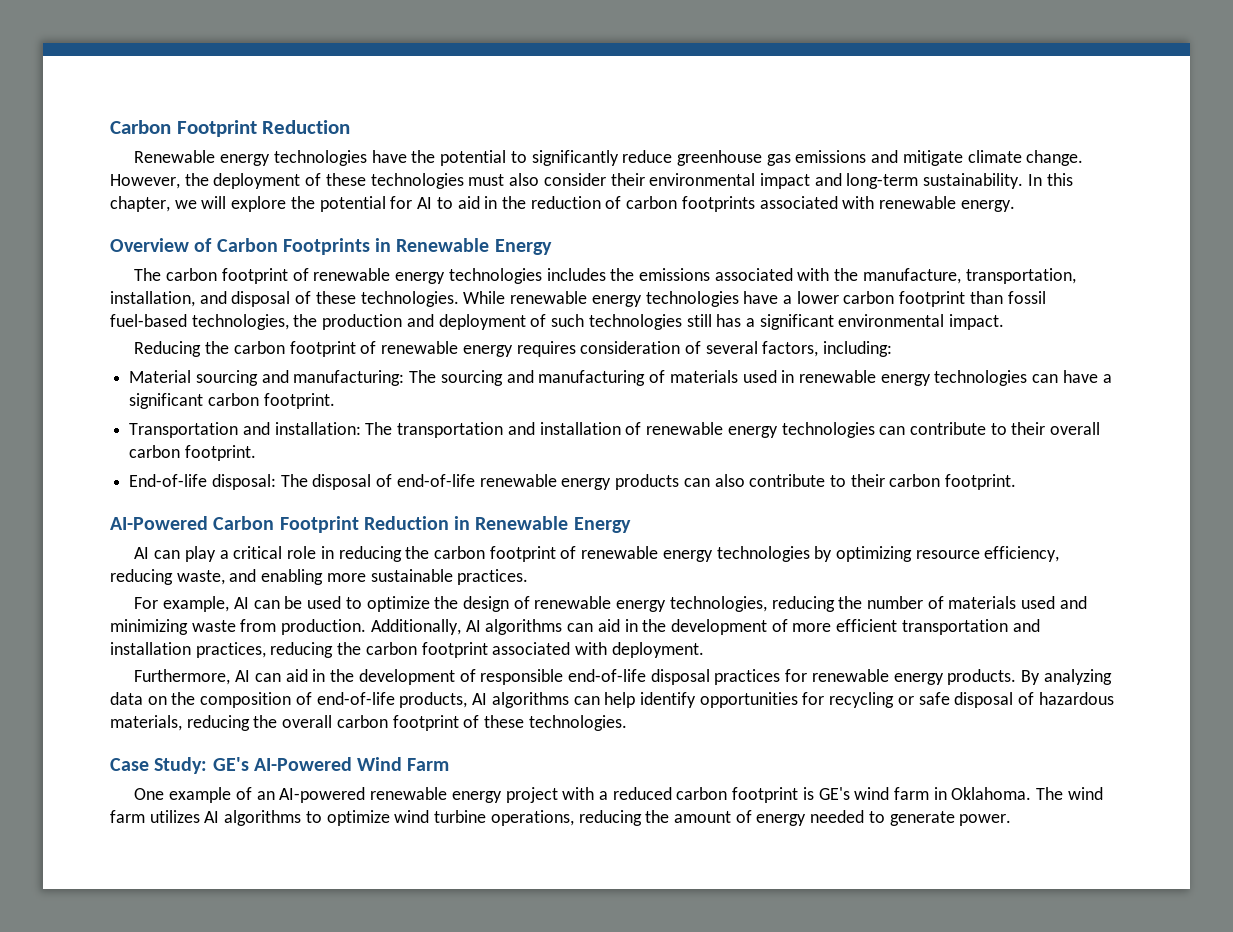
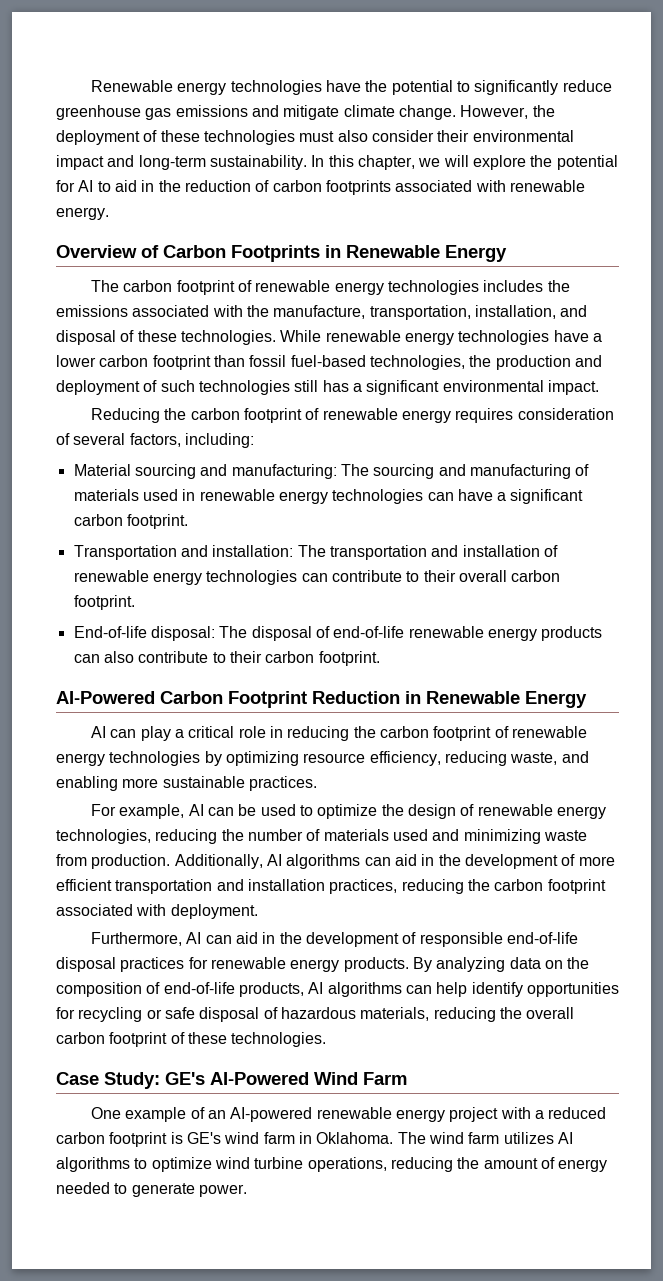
[110,120,351,137] Carbon Footprint Reduction // -> (91, 86) none

